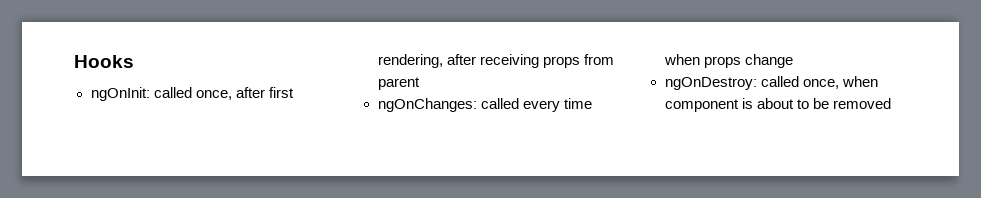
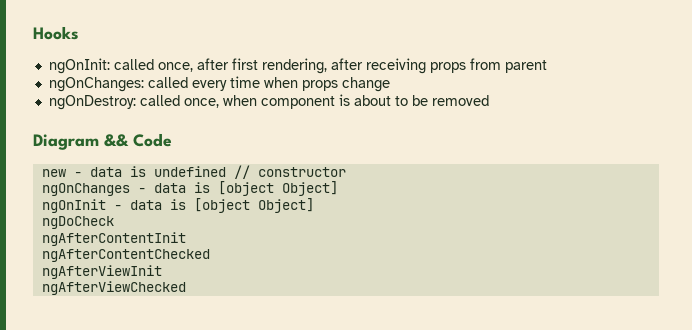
(891, 103) none -> [33,133,172,150] [41,165,346,179] [41,181,338,196] [41,198,314,213] [41,216,114,229] [41,232,186,246] [41,249,210,262] [41,265,162,279] [41,281,186,295] // Diagram && Code // new - data is undefined // constructor // ngOnChanges - data is [object Object] // ngOnInit - data is [object Object] // ngDoCheck // ngAfterContentInit // ngAfterContentChecked // ngAfterViewInit // ngAfterViewChecked

